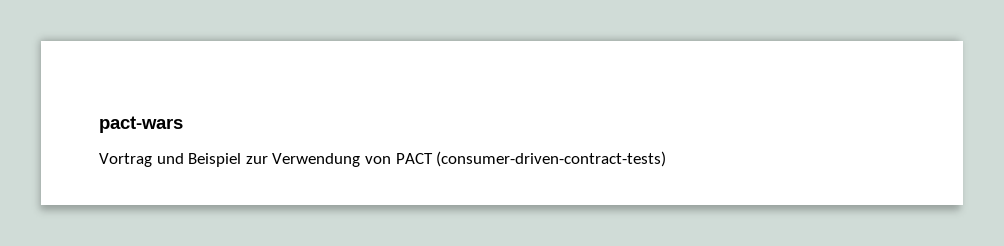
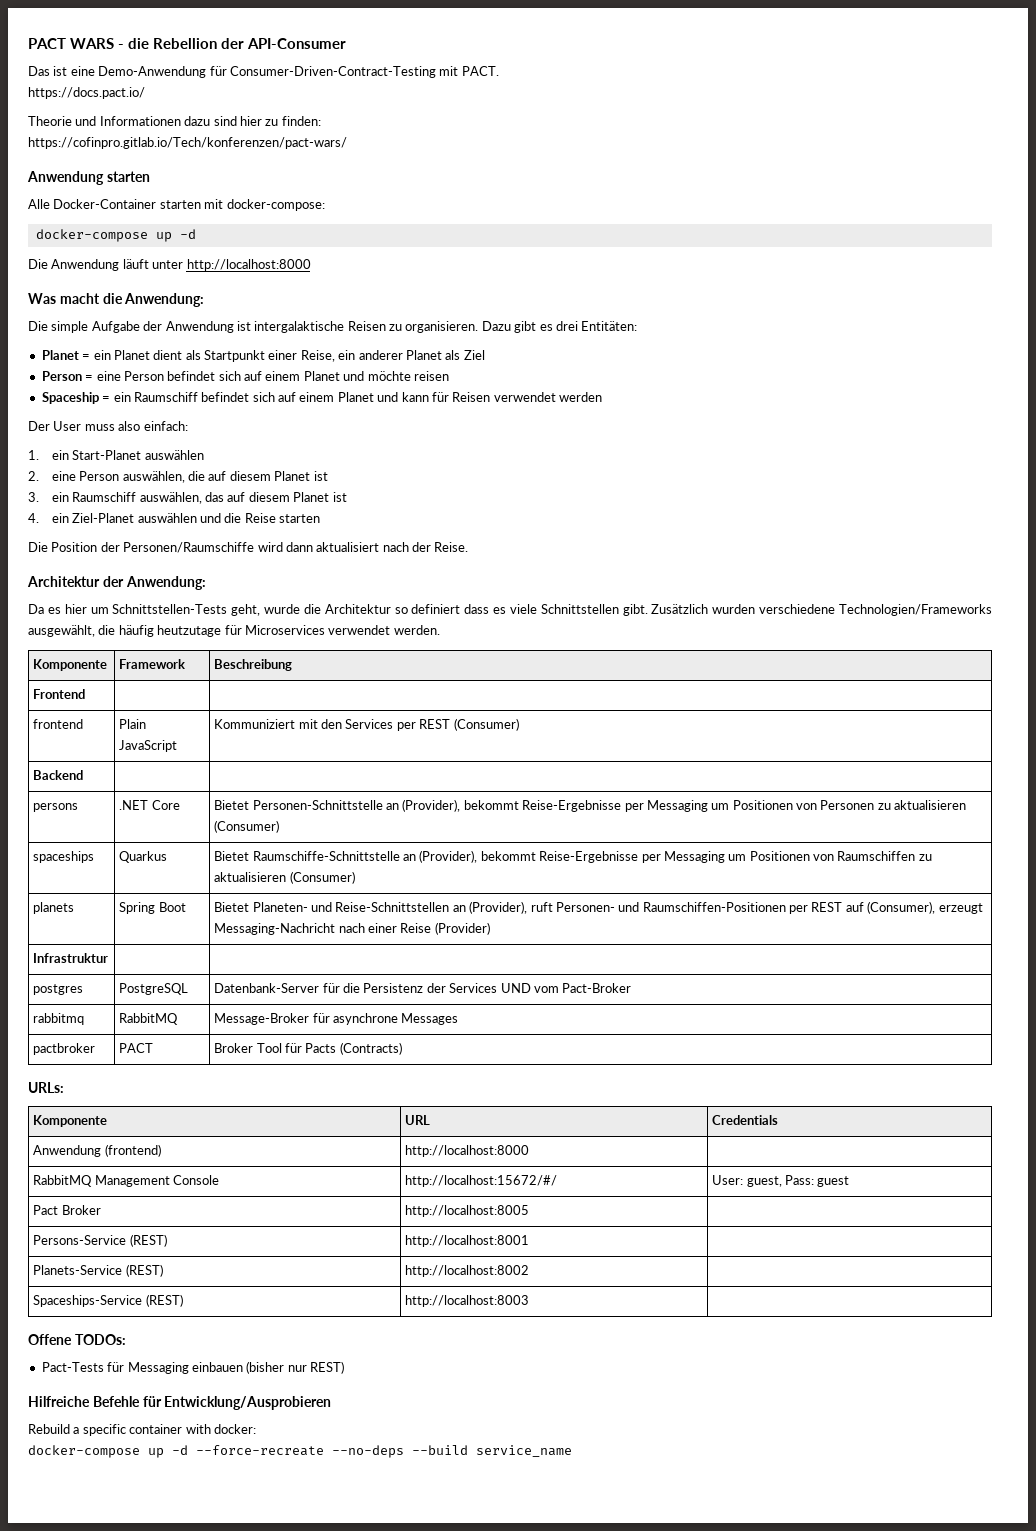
[99,116,183,133] [99,151,667,167] pact-wars // Vortrag und Beispiel zur Verwendung von PACT (consumer-driven-contract-tests) -> [28,38,346,49] [28,66,499,78] [28,87,145,99] [28,116,321,126] [28,137,347,149] [27,171,150,185] [28,199,325,211] [35,229,196,242] [28,259,311,271] [28,293,205,307] [28,321,638,333] [41,350,485,362] [41,371,449,381] [41,392,602,404] [28,421,188,431] [28,450,204,460] [28,471,328,483] [28,492,347,504] [28,513,321,523] [28,542,469,553] [27,576,206,590] [28,604,993,616] [28,625,440,637] [33,659,108,671] [119,659,186,669] [214,659,293,671] [33,689,86,699] [33,719,84,729] [119,719,147,729] [119,740,178,752] [214,718,519,731] [33,770,84,780] [33,803,79,812] [119,800,180,810] [214,799,967,812] [214,820,280,833] [33,851,95,863] [119,851,168,863] [214,850,932,863] [214,871,355,884] [33,902,75,914] [119,902,186,914] [214,901,983,914] [214,922,490,935] [33,953,109,963] [33,984,84,995] [119,983,189,995] [214,983,632,993] [33,1013,85,1025] [119,1013,179,1025] [214,1013,459,1025] [33,1043,96,1055] [119,1043,154,1053] [214,1042,402,1055] [28,1082,64,1093] [33,1115,108,1127] [405,1115,431,1125] [712,1115,779,1125] [33,1144,161,1157] [405,1145,530,1157] [33,1175,220,1187] [405,1175,558,1187] [712,1175,850,1187] [33,1205,101,1215] [405,1205,530,1217] [33,1234,167,1247] [405,1235,530,1247] [33,1264,163,1277] [405,1265,530,1277] [33,1294,183,1307] [405,1295,530,1307] [28,1334,126,1345] [41,1361,344,1374] [28,1396,332,1410] [28,1424,256,1436] [28,1445,572,1458] PACT WARS - die Rebellion der API-Consumer // Das ist eine Demo-Anwendung für Consumer-Driven-Contract-Testing mit PACT. // https://docs.pact.io/ // Theorie und Informationen dazu sind hier zu finden: // https://cofinpro.gitlab.io/Tech/konferenzen/pact-wars/ // Anwendung starten // Alle Docker-Container starten mit docker-compose: // docker-compose up -d // Die Anwendung läuft unter http://localhost:8000 // Was macht die Anwendung: // Die simple Aufgabe der Anwendung ist intergalaktische Reisen zu organisieren. Dazu gibt es drei Entitäten: // Planet = ein Planet dient als Startpunkt einer Reise, ein anderer Planet als Ziel // Person = eine Person befindet sich auf einem Planet und möchte reisen // Spaceship = ein Raumschiff befindet sich auf einem Planet und kann für Reisen verwendet werden // Der User muss also einfach: // 1. ein Start-Planet auswählen // 2. eine Person auswählen, die auf diesem Planet ist // 3. ein Raumschiff auswählen, das auf diesem Planet ist // 4. ein Ziel-Planet auswählen und die Reise starten // Die Position der Personen/Raumschiffe wird dann aktualisiert nach der Reise. // Architektur der Anwendung: // Da es hier um Schnittstellen-Tests geht, wurde die Architektur so definiert dass es viele Schnittstellen gibt. Zusätzlich wurden verschiedene Technologien/Frameworks ausgewählt, die häufig heutzutage für Microservices verwendet werden. // Komponente | Framework | Beschreibung // Frontend | | // frontend | Plain JavaScript | Kommuniziert mit den Services per REST (Consumer) // Backend | | // persons | .NET Core | Bietet Personen-Schnittstelle an (Provider), bekommt Reise-Ergebnisse per Messaging um Positionen von Personen zu aktualisieren (Consumer) // spaceships | Quarkus | Bietet Raumschiffe-Schnittstelle an (Provider), bekommt Reise-Ergebnisse per Messaging um Positionen von Raumschiffen zu aktualisieren (Consumer) // planets | Spring Boot | Bietet Planeten- und Reise-Schnittstellen an (Provider), ruft Personen- und Raumschiffen-Positionen per REST auf (Consumer), erzeugt Messaging-Nachricht nach einer Reise (Provider) // Infrastruktur | | // postgres | PostgreSQL | Datenbank-Server für die Persistenz der Services UND vom Pact-Broker // rabbitmq | RabbitMQ | Message-Broker für asynchrone Messages // pactbroker | PACT | Broker Tool für Pacts (Contracts) // URLs: // Komponente | URL | Credentials // Anwendung (frontend) | http://localhost:8000 | // RabbitMQ Management Console | http://localhost:15672/#/ | User: guest, Pass: guest // Pact Broker | http://localhost:8005 | // Persons-Service (REST) | http://localhost:8001 | // Planets-Service (REST) | http://localhost:8002 | // Spaceships-Service (REST) | http://localhost:8003 | // Offene TODOs: // Pact-Tests für Messaging einbauen (bisher nur REST) // Hilfreiche Befehle für Entwicklung/Ausprobieren // Rebuild a specific container with docker: // docker-compose up -d --force-recreate --no-deps --build service_name

